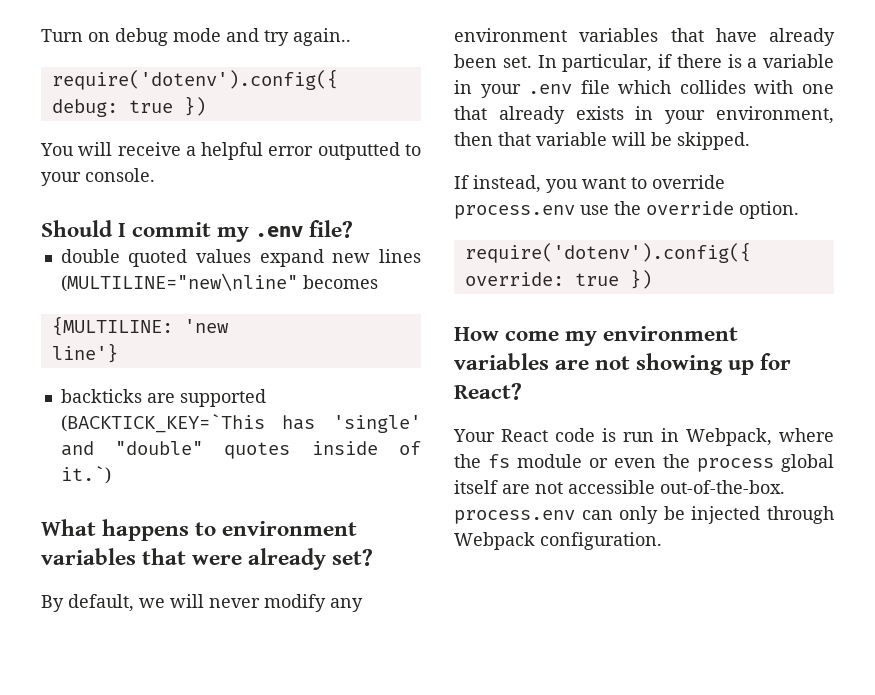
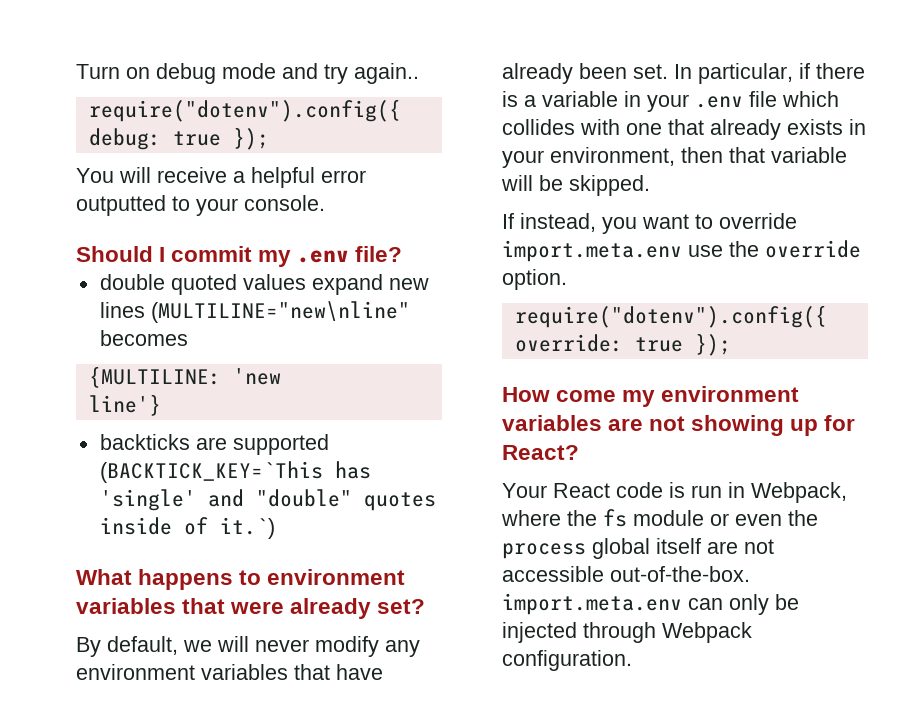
[51,69,338,90] require('dotenv').config({ -> [88,99,401,122] require("dotenv").config({
[183,96,206,116] }) -> [232,127,269,150] });
[454,205,575,219] process.env -> [502,240,682,262] import.meta.env
[464,242,751,263] require('dotenv').config({ -> [514,305,827,328] require("dotenv").config({
[629,269,652,289] }) -> [694,333,731,356] });
[454,510,575,524] process.env -> [502,593,682,615] import.meta.env

